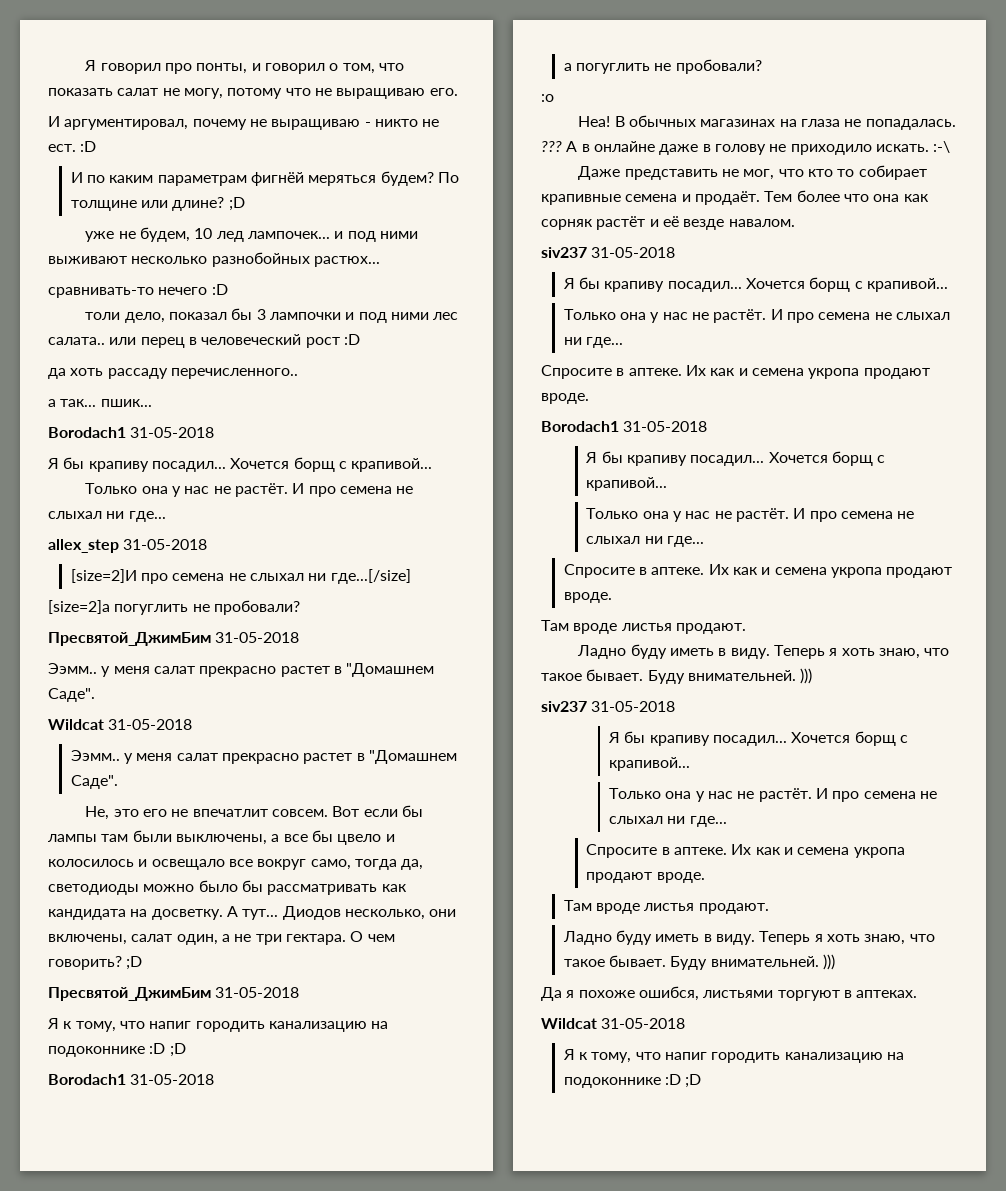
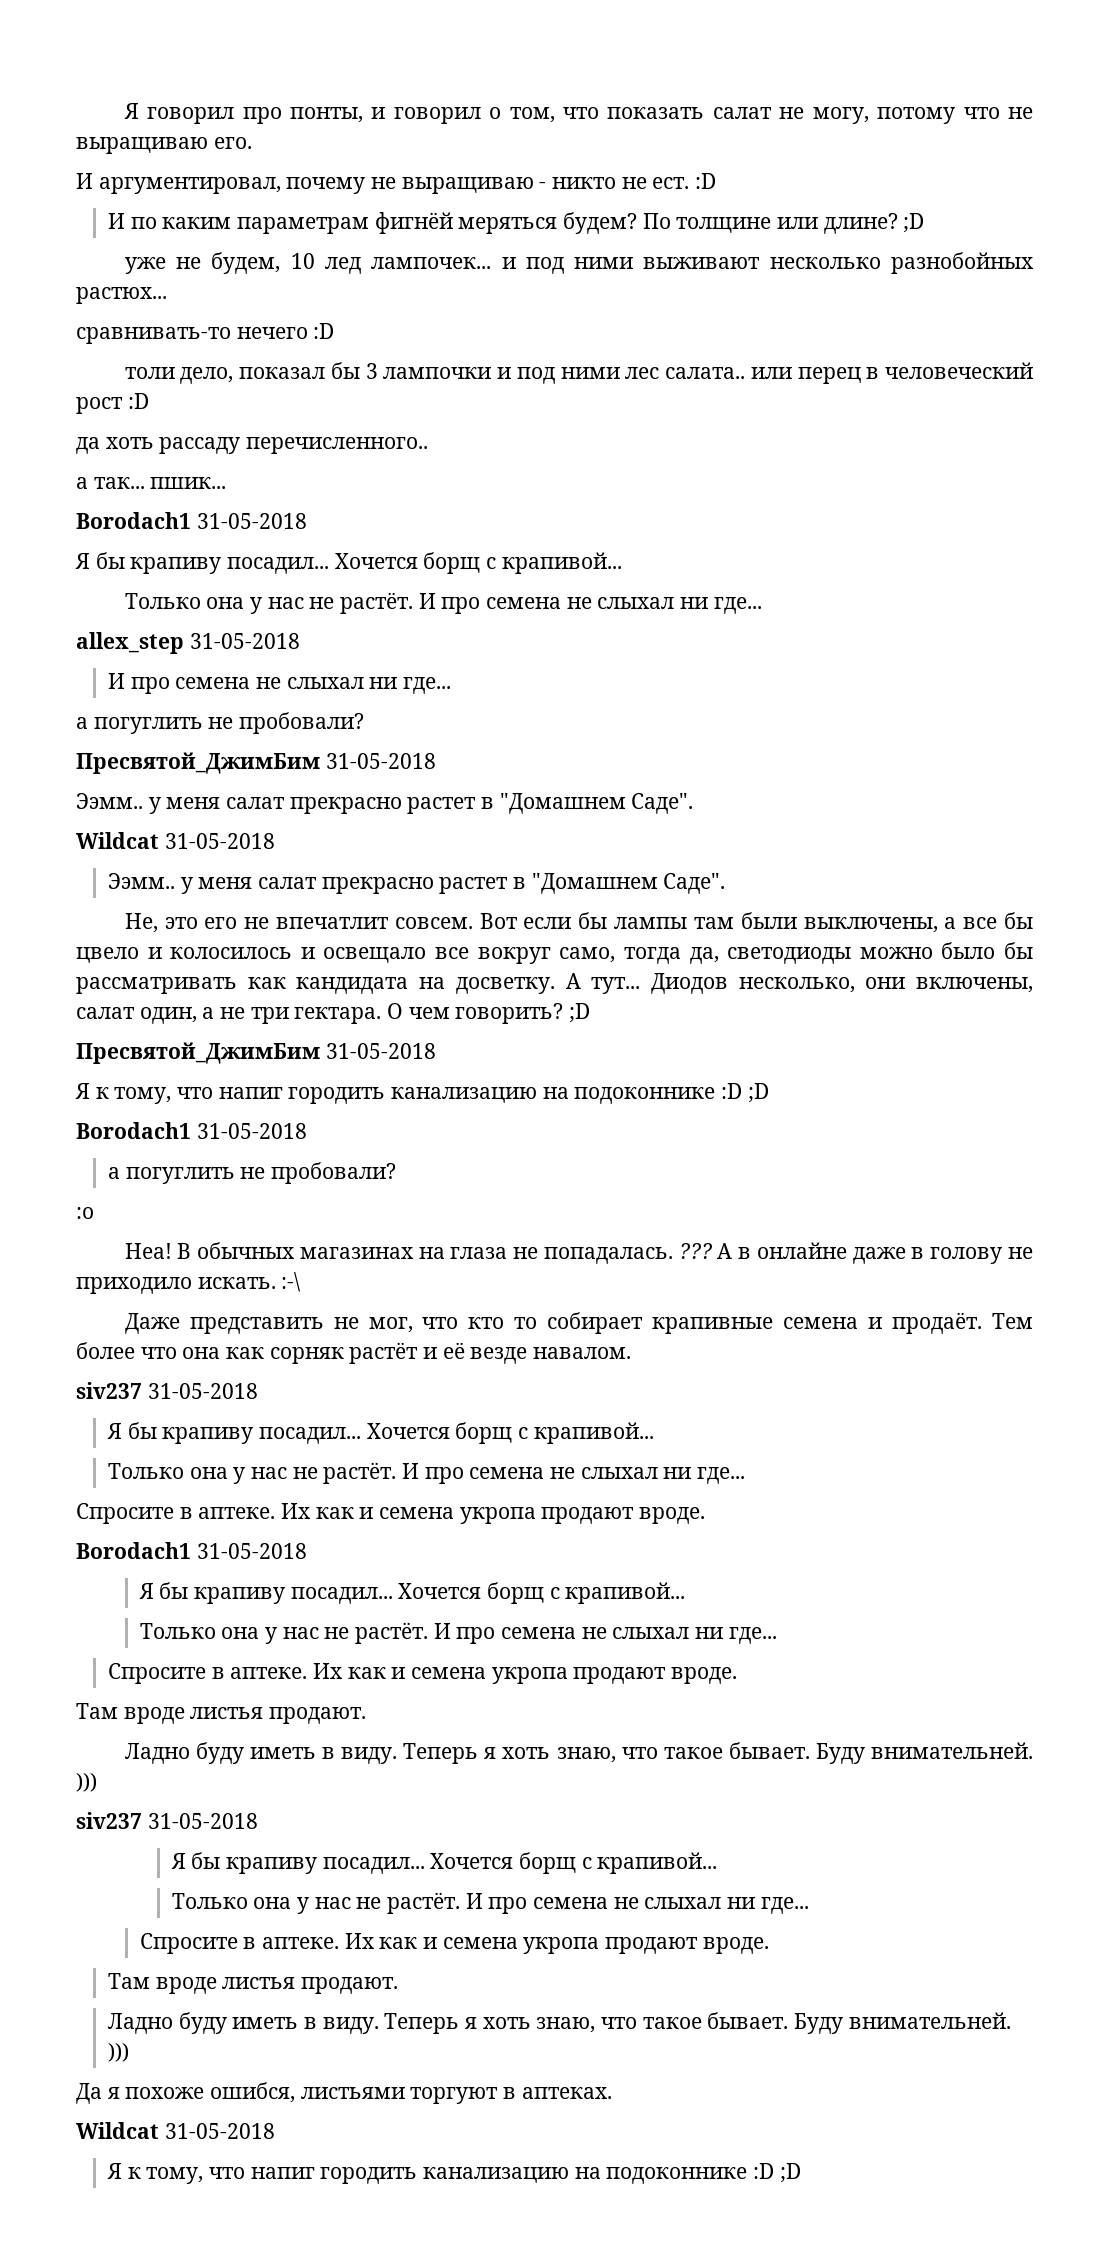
[70,569,411,584] [48,600,110,614] [size=2]И про семена не слыхал ни где...[/size] // [size=2]а -> [107,673,451,694] [76,717,88,729] И про семена не слыхал ни где... // а

